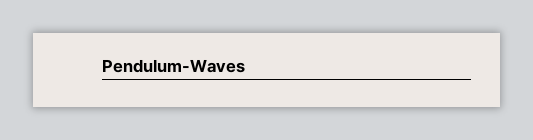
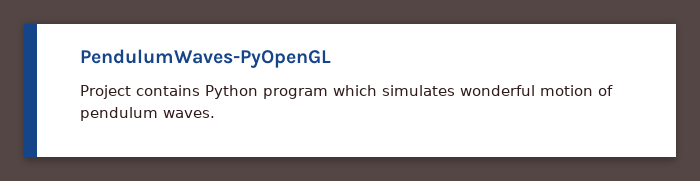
[102,59,245,73] Pendulum-Waves -> [80,49,331,68] [80,85,613,99] [80,107,215,121] PendulumWaves-PyOpenGL // Project contains Python program which simulates wonderful motion of pendulum waves.

